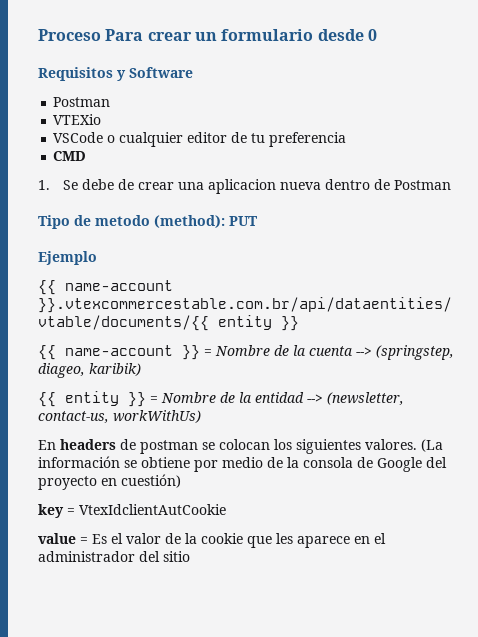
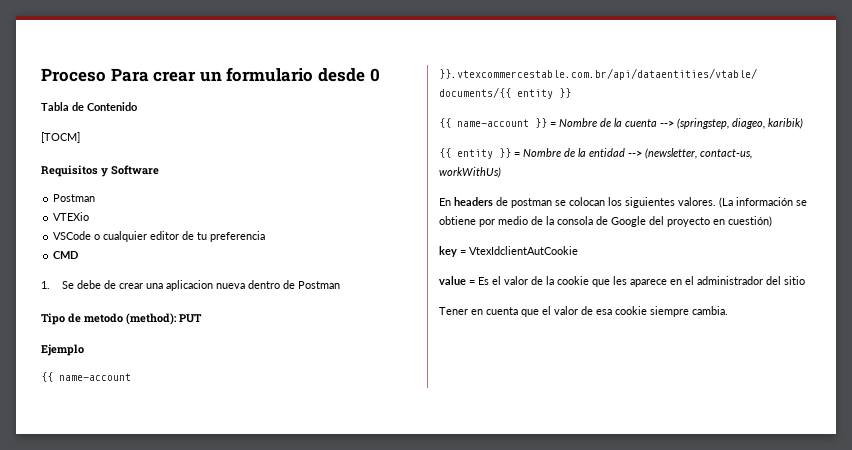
(377, 35) none -> [41,102,137,111] [41,132,80,143] // Tabla de Contenido // [TOCM]
(190, 556) none -> [439,306,728,317] // Tener en cuenta que el valor de esa cookie siempre cambia.

